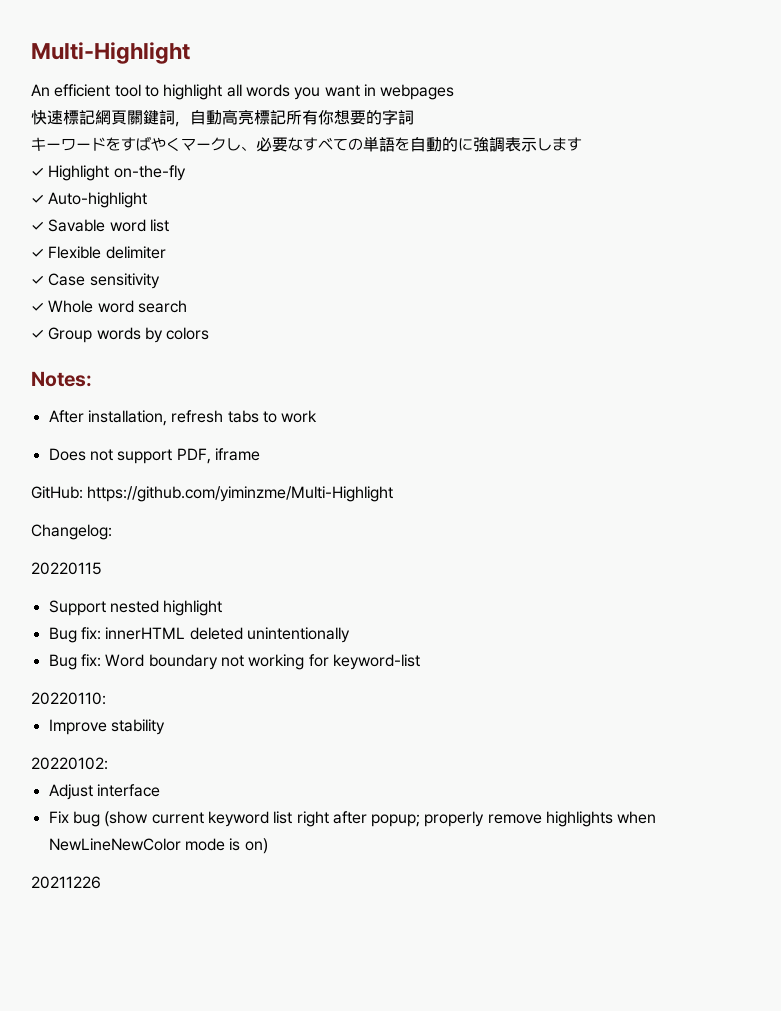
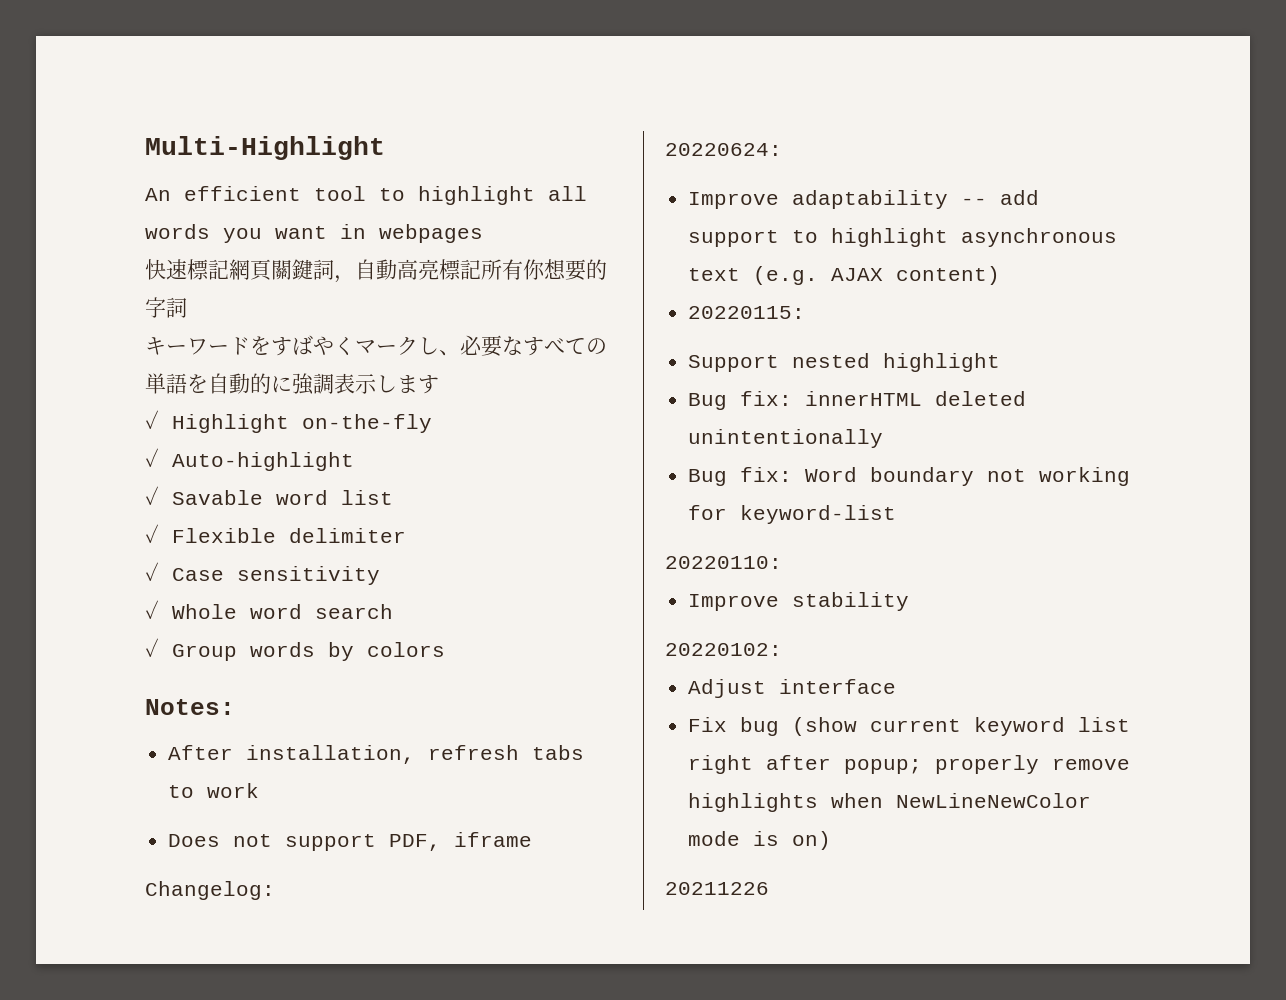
[31,486,394,502] // GitHub: https://github.com/yiminzme/Multi-Highlight -> (533, 839) none
[31,562,102,575] 20220115 -> [665,143,782,156] [688,190,1040,209] [688,228,1118,247] [688,266,1001,285] [688,306,806,319] 20220624: // Improve adaptability -- add support to highlight asynchronous text (e.g. AJAX content) // 20220115:

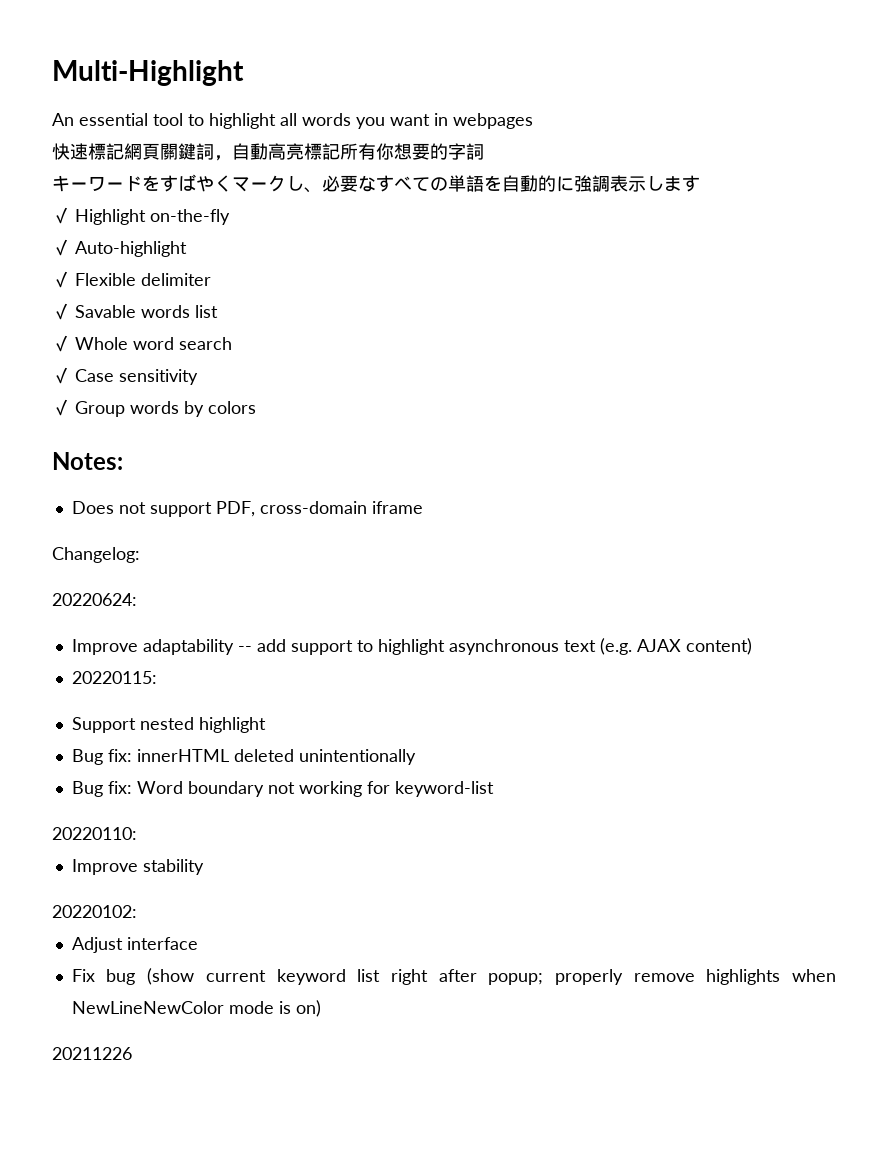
[184,186,301,201] efficient -> [79,113,148,126] essential
[145,486,393,505] // ✓ Savable word list -> (187, 249) none
[172,566,380,585] Case sensitivity -> [75,305,218,318] Savable words list
(393, 611) none -> [52,367,198,385] // ✓ Case sensitivity
[168,745,585,764] [168,783,260,798] // After installation, refresh tabs to work -> (123, 461) none
(442, 842) none -> [259,501,367,514] cross-domain

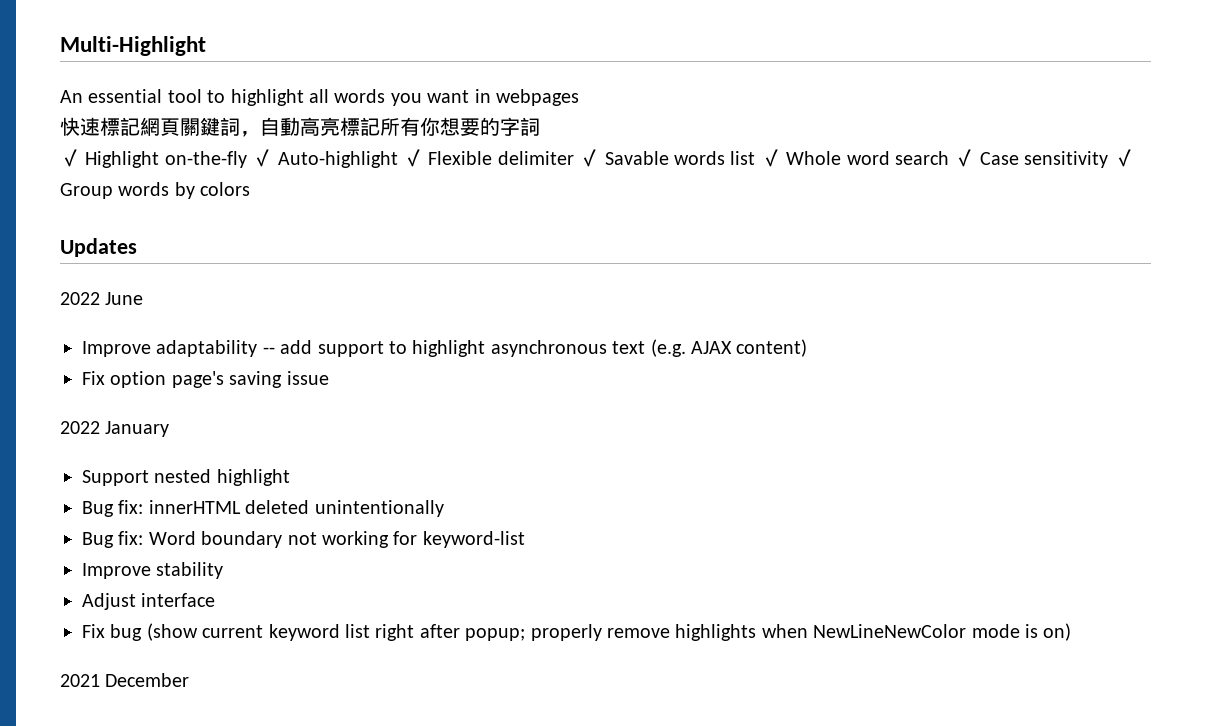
[52,174,700,193] // キーワードをすばやくマークし、必要なすべての単語を自動的に強調表示します -> (540, 126) none
(230, 217) // -> (247, 159) none
(187, 249) // -> (398, 159) none
(211, 279) // -> (574, 158) none
(218, 311) // -> (756, 158) none
(232, 343) // -> (949, 158) none
(198, 377) // -> (1109, 159) none
[52,452,123,470] [71,501,423,517] [52,547,140,563] [52,593,137,606] Notes: // Does not support PDF, cross-domain iframe // Changelog: // 20220624: -> [60,238,137,257] [60,292,144,305] Updates // 2022 June
[71,671,157,684] 20220115: -> [82,371,329,388] [60,421,170,437] Fix option page's saving issue // 2022 January
[52,827,137,840] // 20220110: -> (525, 539) none
[52,905,137,918] // 20220102: -> (224, 570) none
[52,1047,132,1060] 20211226 -> [60,673,190,687] 2021 December

